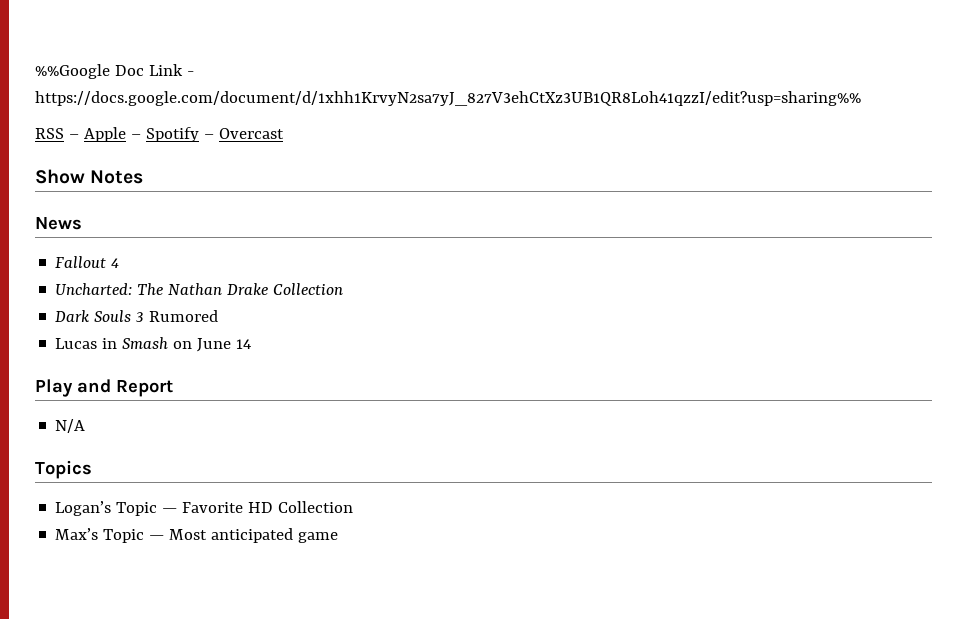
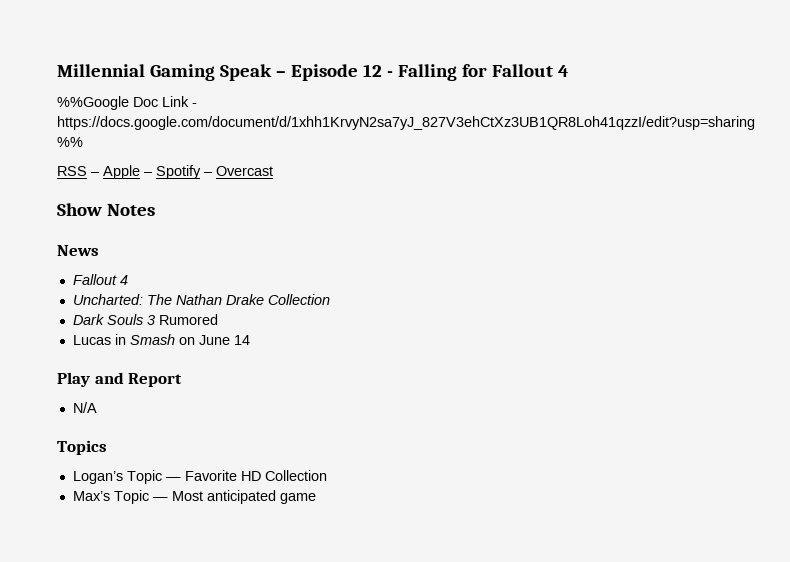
(35, 71) none -> [57,64,569,81] Millennial Gaming Speak – Episode 12 - Falling for Fallout 4 //
[35,91,861,106] https://docs.google.com/document/d/1xhh1KrvyN2sa7yJ_827V3ehCtXz3UB1QR8Loh41qzzI/edit?usp=sharing%% -> [57,116,755,130] [57,137,83,147] https://docs.google.com/document/d/1xhh1KrvyN2sa7yJ_827V3ehCtXz3UB1QR8Loh41qzzI/edit?usp=sharing %%

